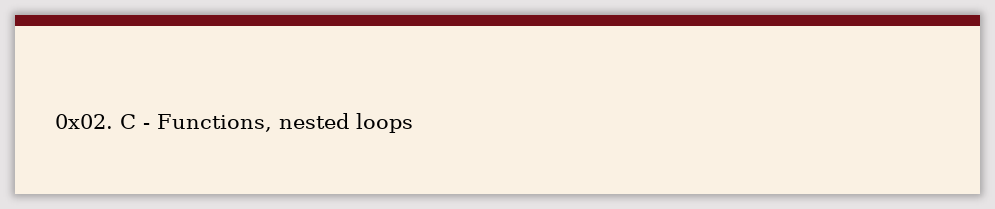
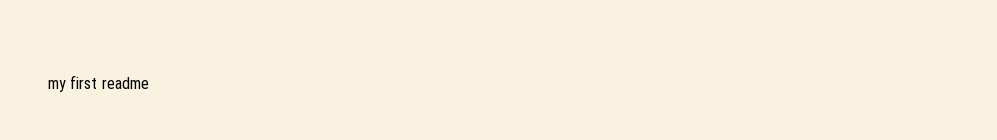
[55,113,413,133] 0x02. C - Functions, nested loops -> [48,75,149,92] my first readme

